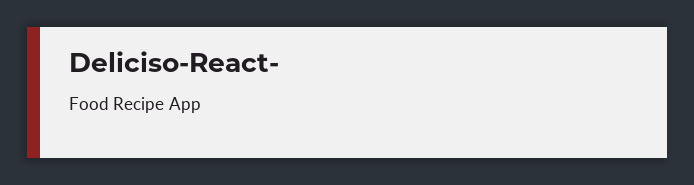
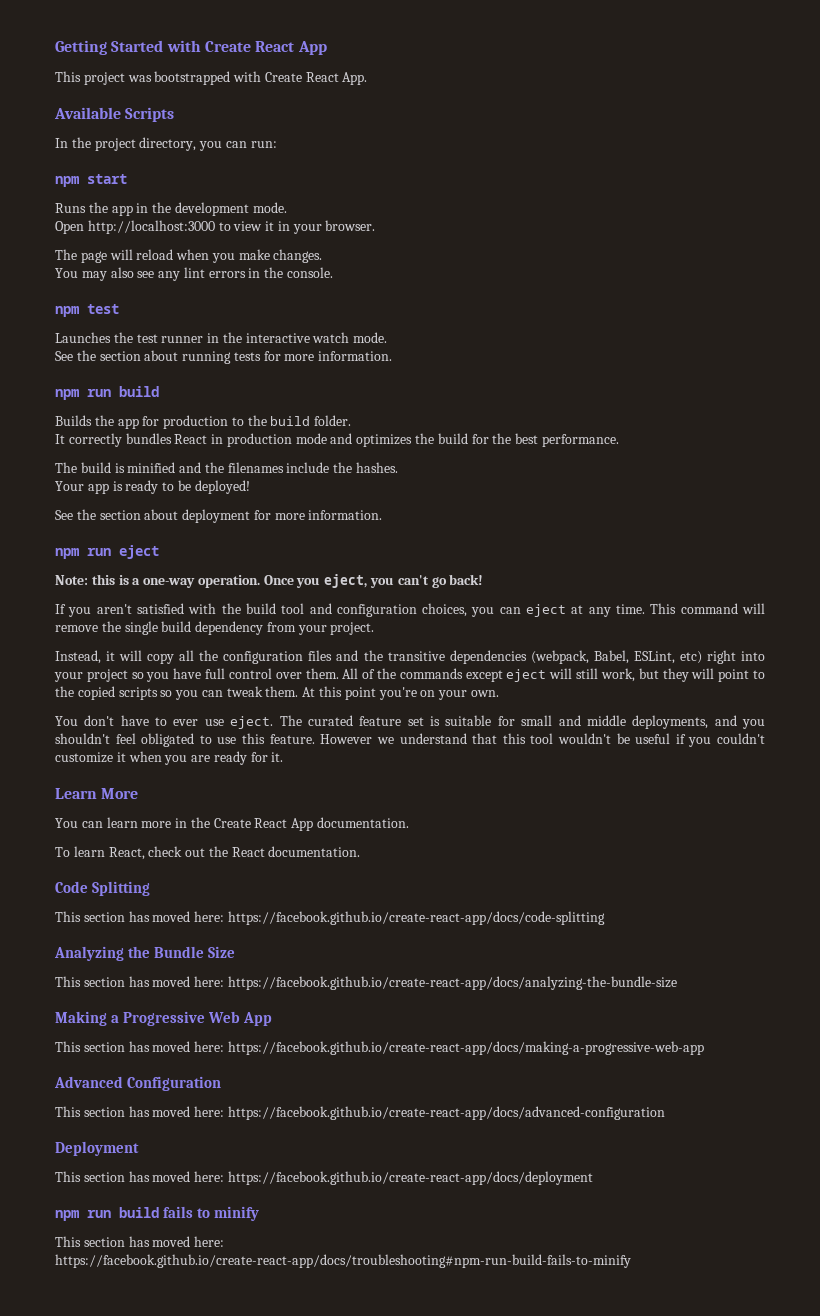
[69,51,279,72] [69,97,201,113] Deliciso-React- // Food Recipe App -> [55,40,327,55] [55,71,368,85] [54,107,175,122] [55,137,277,151] [55,174,127,187] [55,202,287,216] [55,220,376,234] [55,249,323,263] [55,267,334,281] [55,304,119,317] [55,332,388,343] [55,350,393,364] [55,386,159,400] [55,415,352,429] [55,433,619,447] [55,462,399,473] [55,480,250,494] [55,509,383,523] [55,545,159,559] [55,574,484,588] [55,603,765,617] [55,621,375,635] [55,650,765,664] [54,668,766,682] [55,686,499,700] [55,715,765,729] [55,733,765,747] [55,751,284,765] [55,788,139,799] [55,817,410,831] [55,846,361,860] [55,881,150,896] [55,911,605,925] [54,946,235,961] [55,976,677,990] [55,1011,272,1026] [55,1041,704,1055] [54,1076,221,1091] [55,1106,665,1120] [55,1141,139,1156] [55,1171,593,1185] [55,1206,259,1221] [55,1236,225,1247] [55,1254,631,1268] Getting Started with Create React App // This project was bootstrapped with Create React App. // Available Scripts // In the project directory, you can run: // npm start // Runs the app in the development mode. // Open http://localhost:3000 to view it in your browser. // The page will reload when you make changes. // You may also see any lint errors in the console. // npm test // Launches the test runner in the interactive watch mode. // See the section about running tests for more information. // npm run build // Builds the app for production to the build folder. // It correctly bundles React in production mode and optimizes the build for the best performance. // The build is minified and the filenames include the hashes. // Your app is ready to be deployed! // See the section about deployment for more information. // npm run eject // Note: this is a one-way operation. Once you eject, you can't go back! // If you aren't satisfied with the build tool and configuration choices, you can eject at any time. This command will remove the single build dependency from your project. // Instead, it will copy all the configuration files and the transitive dependencies (webpack, Babel, ESLint, etc) right into your project so you have full control over them. All of the commands except eject will still work, but they will point to the copied scripts so you can tweak them. At this point you're on your own. // You don't have to ever use eject. The curated feature set is suitable for small and middle deployments, and you shouldn't feel obligated to use this feature. However we understand that this tool wouldn't be useful if you couldn't customize it when you are ready for it. // Learn More // You can learn more in the Create React App documentation. // To learn React, check out the React documentation. // Code Splitting // This section has moved here: https://facebook.github.io/create-react-app/docs/code-splitting // Analyzing the Bundle Size // This section has moved here: https://facebook.github.io/create-react-app/docs/analyzing-the-bundle-size // Making a Progressive Web App // This section has moved here: https://facebook.github.io/create-react-app/docs/making-a-progressive-web-app // Advanced Configuration // This section has moved here: https://facebook.github.io/create-react-app/docs/advanced-configuration // Deployment // This section has moved here: https://facebook.github.io/create-react-app/docs/deployment // npm run build fails to minify // This section has moved here: https://facebook.github.io/create-react-app/docs/troubleshooting#npm-run-build-fails-to-minify

